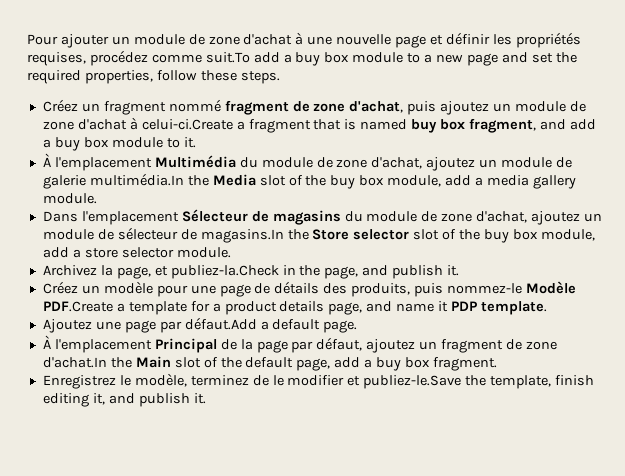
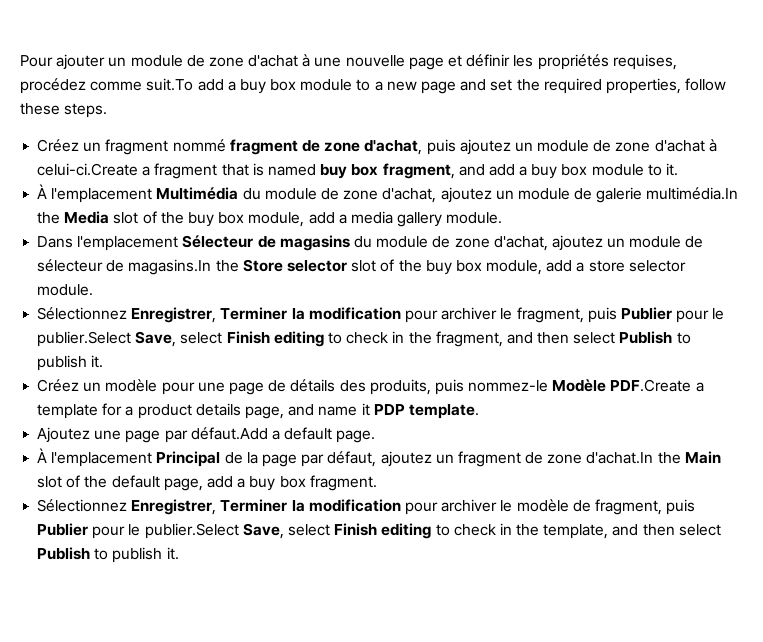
[42,265,389,279] Archivez la page, et publiez-la.Check in the page, and -> [37,307,725,323] [37,331,691,347] Sélectionnez Enregistrer, Terminer la modification pour archiver le fragment, puis Publier pour le publier.Select Save, select Finish editing to check in the fragment, and then select Publish to
[42,373,595,389] [42,393,135,407] Enregistrez le modèle, terminez de le modifier et publiez-le.Save the template, finish editing it, and -> [37,499,696,515] [37,523,721,539] [37,547,109,560] Sélectionnez Enregistrer, Terminer la modification pour archiver le modèle de fragment, puis Publier pour le publier.Select Save, select Finish editing to check in the template, and then select Publish to

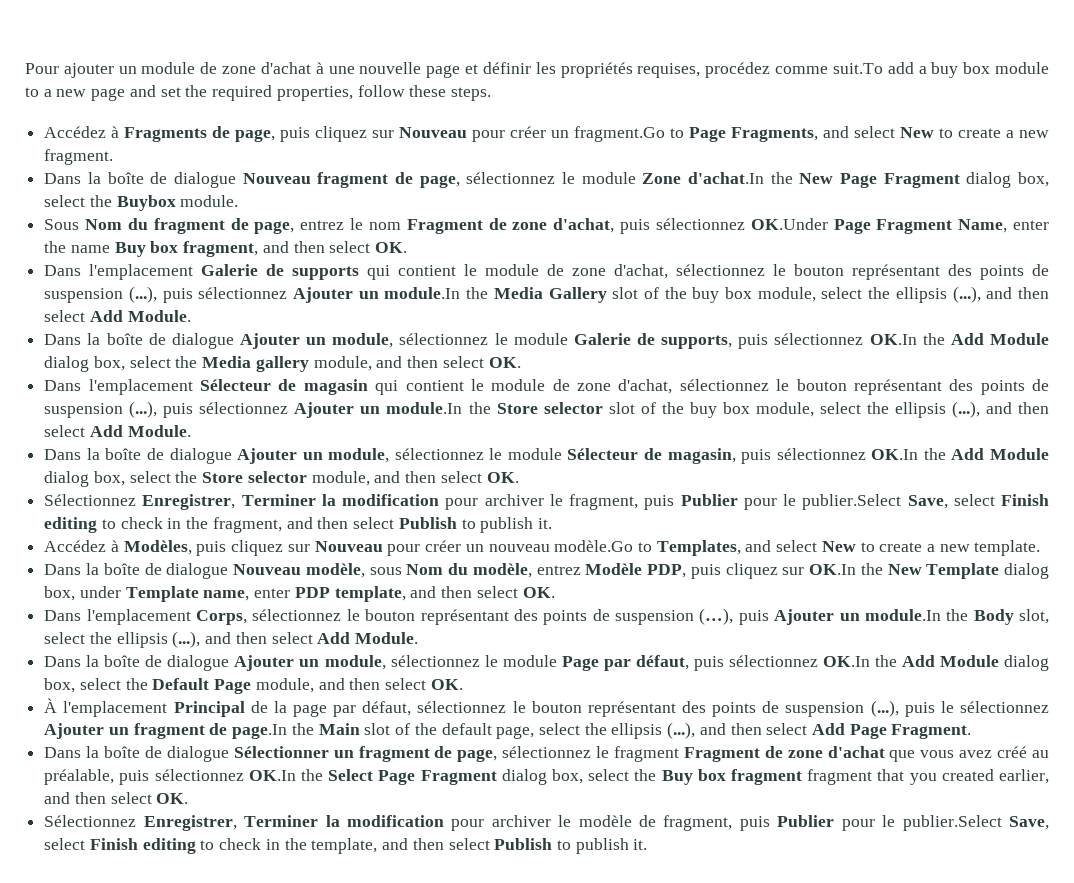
[37,139,717,155] [37,163,679,179] [37,184,739,203] [37,211,503,227] [37,235,704,251] [37,259,212,275] Créez un fragment nommé fragment de zone d'achat, puis ajoutez un module de zone d'achat à celui-ci.Create a fragment that is named buy box fragment, and add a buy box module to it. // À l'emplacement Multimédia du module de zone d'achat, ajoutez un module de galerie multimédia.In the Media slot of the buy box module, add a media gallery module. // Dans l'emplacement Sélecteur de magasins du module de zone d'achat, ajoutez un module de sélecteur de magasins.In -> [44,126,1050,142] [44,149,114,165] [44,172,1050,188] [44,195,239,211] [44,218,1049,234] [44,241,408,257] [44,264,1049,280] [44,286,1050,303] [44,310,191,322] [44,333,1050,349] [44,356,521,372] [44,379,1049,395] [44,401,463,418] Accédez à Fragments de page, puis cliquez sur Nouveau pour créer un fragment.Go to Page Fragments, and select New to create a new fragment. // Dans la boîte de dialogue Nouveau fragment de page, sélectionnez le module Zone d'achat.In the New Page Fragment dialog box, select the Buybox module. // Sous Nom du fragment de page, entrez le nom Fragment de zone d'achat, puis sélectionnez OK.Under Page Fragment Name, enter the name Buy box fragment, and then select OK. // Dans l'emplacement Galerie de supports qui contient le module de zone d'achat, sélectionnez le bouton représentant des points de suspension (...), puis sélectionnez Ajouter un module.In the Media Gallery slot of the buy box module, select the ellipsis (...), and then select Add Module. // Dans la boîte de dialogue Ajouter un module, sélectionnez le module Galerie de supports, puis sélectionnez OK.In the Add Module dialog box, select the Media gallery module, and then select OK. // Dans l'emplacement Sélecteur de magasin qui contient le module de zone d'achat, sélectionnez le bouton représentant des points de suspension (...), puis sélectionnez Ajouter un module.In
[546,260,686,272] [37,284,94,296] add a store selector module. -> [819,401,1050,418] [44,425,191,437] [44,448,1049,464] [44,471,519,487] select the ellipsis (...), and then select Add Module. // Dans la boîte de dialogue Ajouter un module, sélectionnez le module Sélecteur de magasin, puis sélectionnez OK.In the Add Module dialog box, select the Store selector module, and then select OK.
[37,379,704,395] [37,403,479,419] [37,427,376,443] Créez un modèle pour une page de détails des produits, puis nommez-le Modèle PDF.Create a template for a product details page, and name it PDP template. // Ajoutez une page par défaut.Add a default page. -> [44,540,1041,556] [44,563,1049,579] [44,586,555,602] [44,608,1049,625] [44,631,419,648] [44,655,1050,671] [44,678,463,694] Accédez à Modèles, puis cliquez sur Nouveau pour créer un nouveau modèle.Go to Templates, and select New to create a new template. // Dans la boîte de dialogue Nouveau modèle, sous Nom du modèle, entrez Modèle PDP, puis cliquez sur OK.In the New Template dialog box, under Template name, enter PDP template, and then select OK. // Dans l'emplacement Corps, sélectionnez le bouton représentant des points de suspension (…), puis Ajouter un module.In the Body slot, select the ellipsis (...), and then select Add Module. // Dans la boîte de dialogue Ajouter un module, sélectionnez le module Page par défaut, puis sélectionnez OK.In the Add Module dialog box, select the Default Page module, and then select OK.
[380,451,654,467] ajoutez un fragment de zone d'achat.In -> [417,700,1050,717] [44,723,288,739] sélectionnez le bouton représentant des points de suspension (...), puis le sélectionnez Ajouter un fragment de page.In
[206,475,377,491] add a buy box fragment. -> [538,722,972,739] [44,746,1049,762] [44,769,1049,785] [44,792,189,804] select the ellipsis (...), and then select Add Page Fragment. // Dans la boîte de dialogue Sélectionner un fragment de page, sélectionnez le fragment Fragment de zone d'achat que vous avez créé au préalable, puis sélectionnez OK.In the Select Page Fragment dialog box, select the Buy box fragment fragment that you created earlier, and then select OK.

